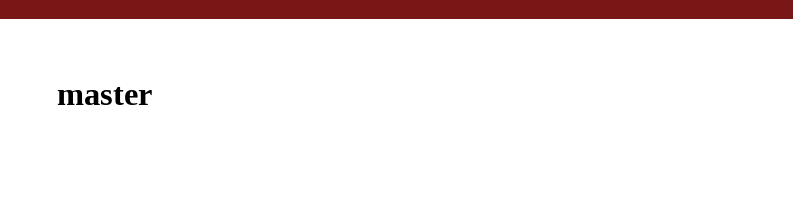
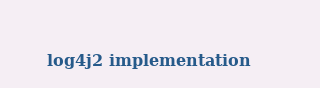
[57,87,152,105] master -> [47,54,251,69] log4j2 implementation

